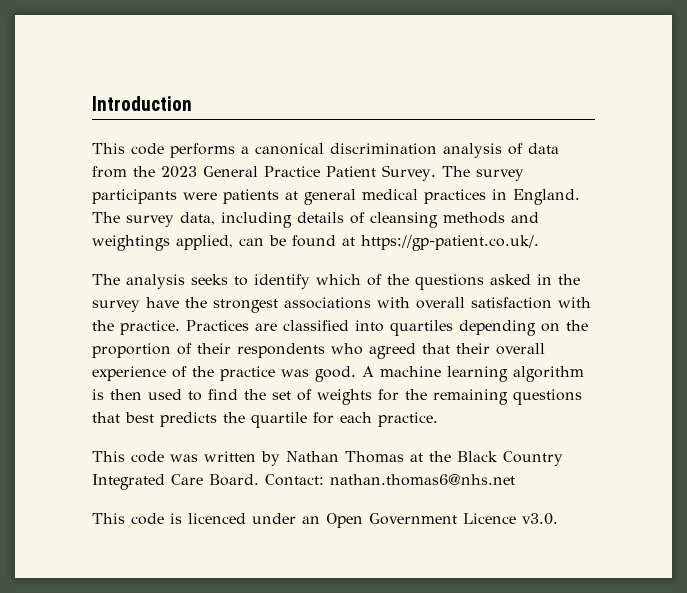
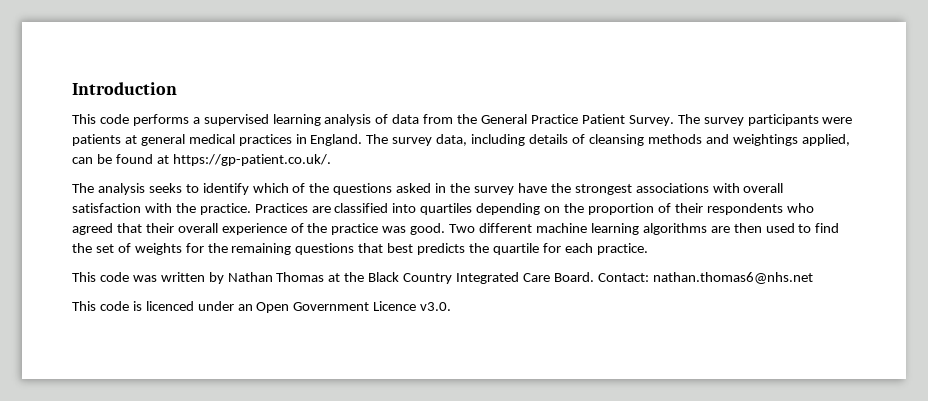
[255,143,437,155] canonical discrimination -> [203,114,321,126] supervised learning
[161,166,197,178] 2023 -> (478, 119) none
[362,366,584,382] [92,389,104,400] A machine learning algorithm is -> [449,223,730,235] Two different machine learning algorithms are

